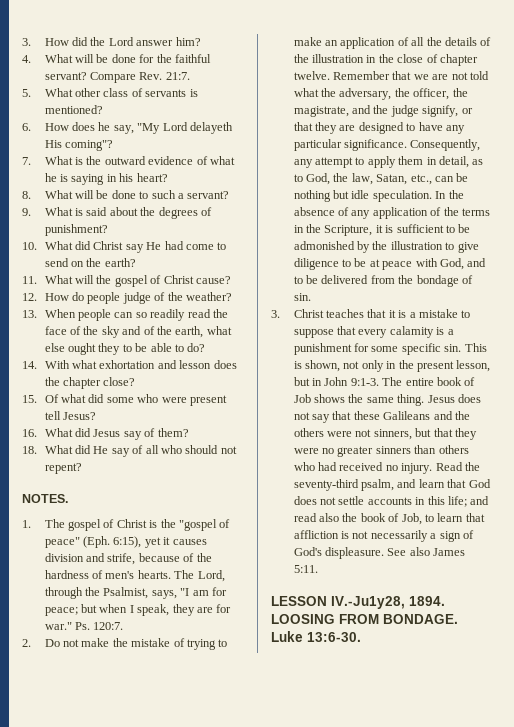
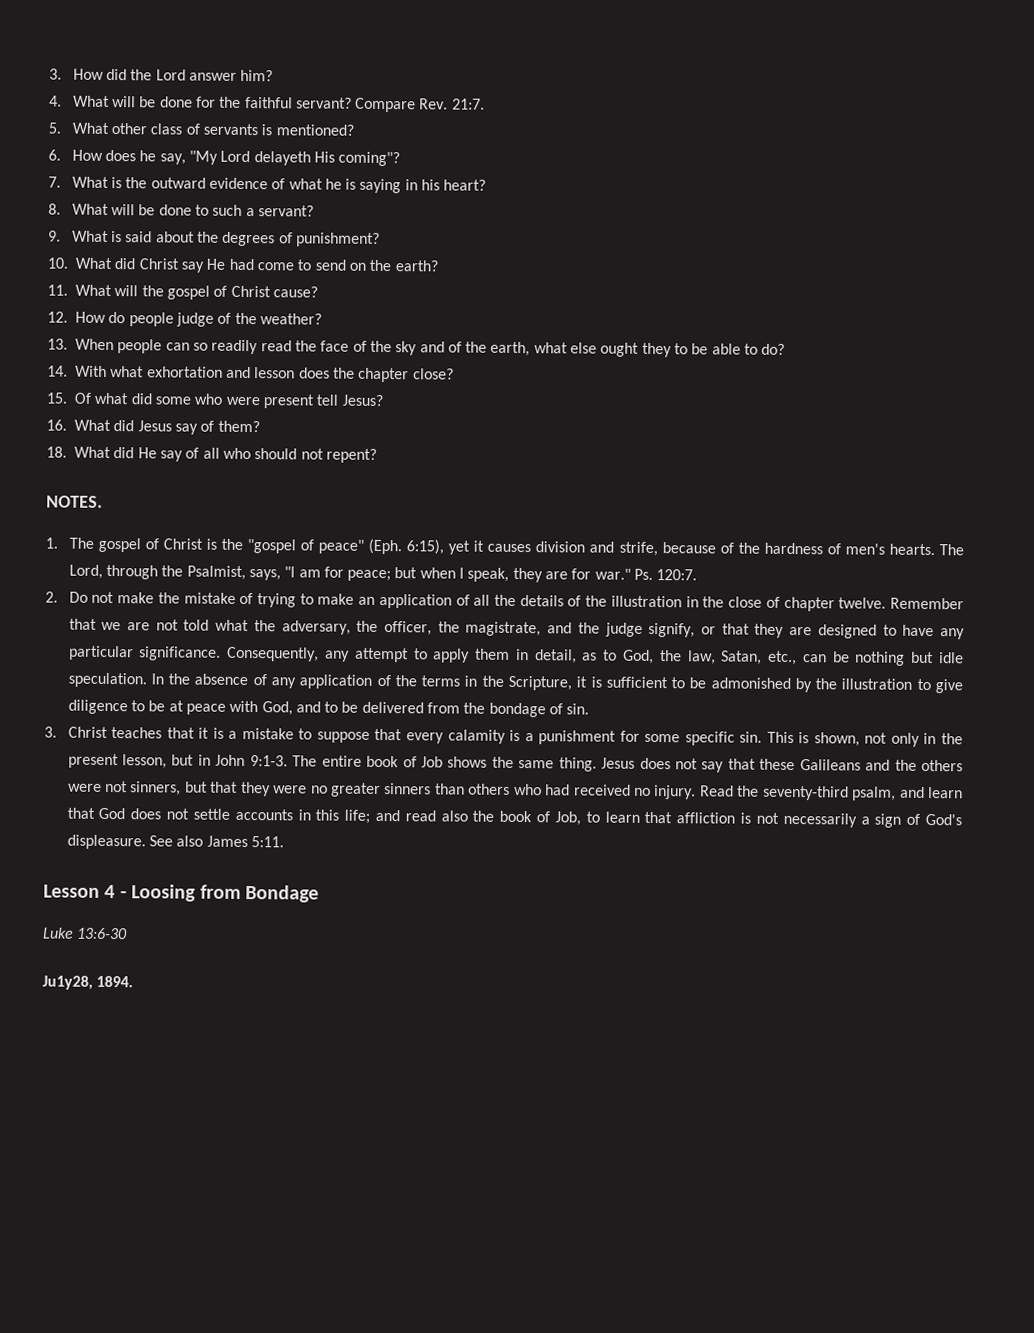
[271,596,445,609] [271,614,458,624] [271,631,361,642] LESSON IV.-Ju1y28, 1894. LOOSING FROM BONDAGE. Luke 13:6-30. -> [43,884,319,903] [42,927,129,940] [42,975,134,990] Lesson 4 - Loosing from Bondage // Luke 13:6-30 // Ju1y28, 1894.

